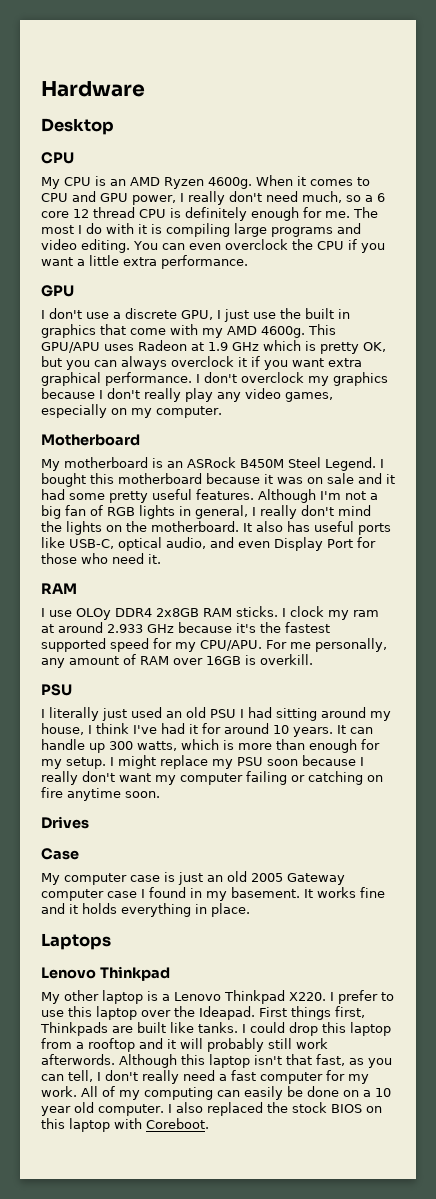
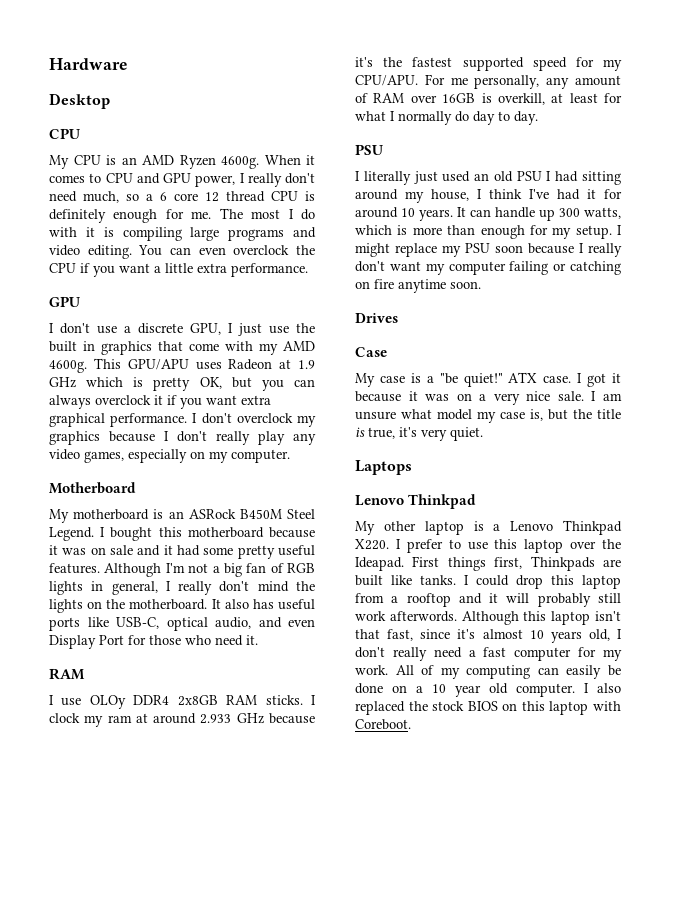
[260,654,313,665] overkill. -> [497,93,622,105] [355,111,538,125] overkill, at least for what I normally do day to day.
[64,873,127,885] computer -> (375, 380) none
[178,871,345,885] [41,887,385,901] [41,903,250,917] just an old 2005 Gateway computer case I found in my basement. It works fine and it holds everything in place. -> [426,372,621,387] [355,391,622,405] [355,409,621,423] [355,427,483,441] a "be quiet!" ATX case. I got it because it was on a very nice sale. I am unsure what model my case is, but the title is true, it's very quiet.
[349,1058,392,1068] [41,1070,93,1082] as you can tell, -> [420,629,610,643] since it's almost 10 years old,

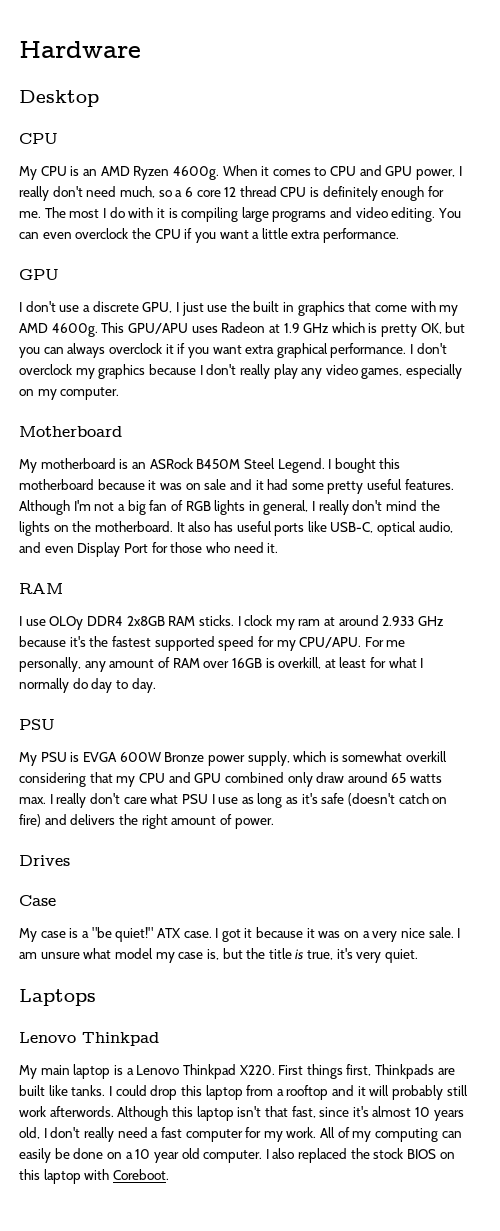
[355,171,621,185] [355,189,622,203] [355,207,621,221] [355,225,622,239] [355,243,622,257] [355,261,621,275] [355,279,481,293] I literally just used an old PSU I had sitting around my house, I think I've had it for around 10 years. It can handle up 300 watts, which is more than enough for my setup. I might replace my PSU soon because I really don't want my computer failing or catching on fire anytime soon. -> [19,751,448,766] [19,772,443,787] [19,793,448,808] [19,814,274,829] My PSU is EVGA 600W Bronze power supply, which is somewhat overkill considering that my CPU and GPU combined only draw around 65 watts max. I really don't care what PSU I use as long as it's safe (doesn't catch on fire) and delivers the right amount of power.
[383,521,416,531] other -> [40,1065,70,1075] main
[395,539,621,553] [355,557,404,571] I prefer to use this laptop over the Ideapad. -> (275, 1070) none

